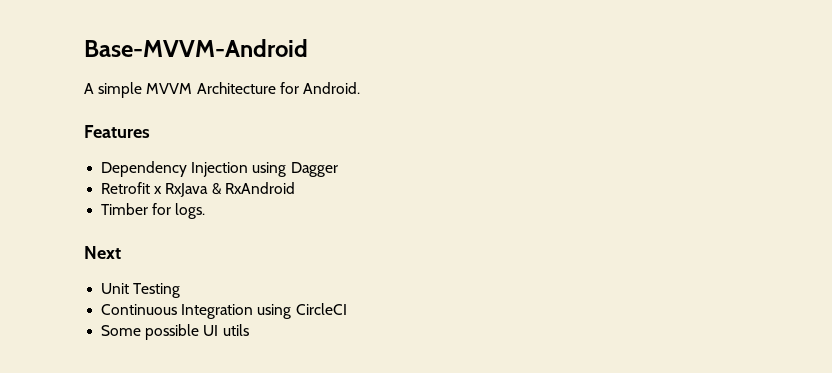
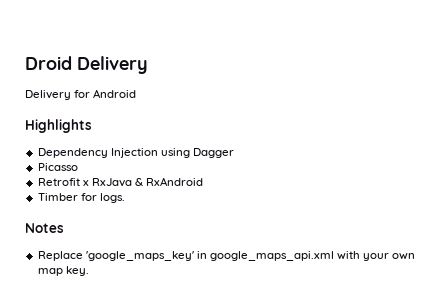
[84,39,308,57] [84,82,360,98] [84,125,150,138] Base-MVVM-Android // A simple MVVM Architecture for Android. // Features -> [25,56,148,74] [25,89,137,100] [25,119,92,133] Droid Delivery // Delivery for Android // Highlights
(338, 169) none -> [37,163,78,171] // Picasso
[84,246,121,259] [101,283,181,298] [101,303,347,319] [101,324,249,340] Next // Unit Testing // Continuous Integration using CircleCI // Some possible UI utils -> [25,223,64,233] [37,251,416,261] [37,266,89,276] Notes // Replace 'google_maps_key' in google_maps_api.xml with your own map key.

